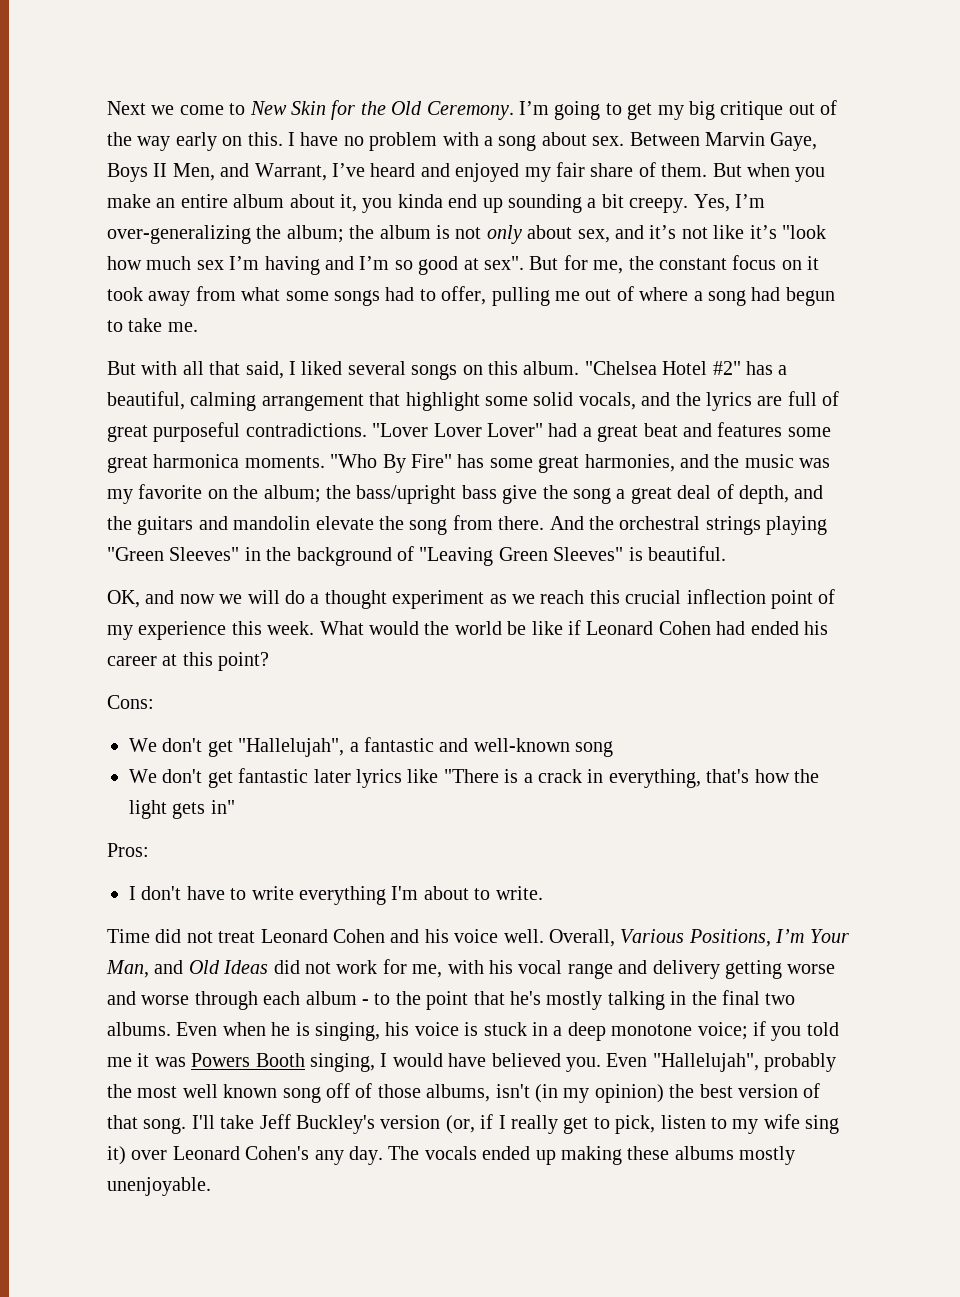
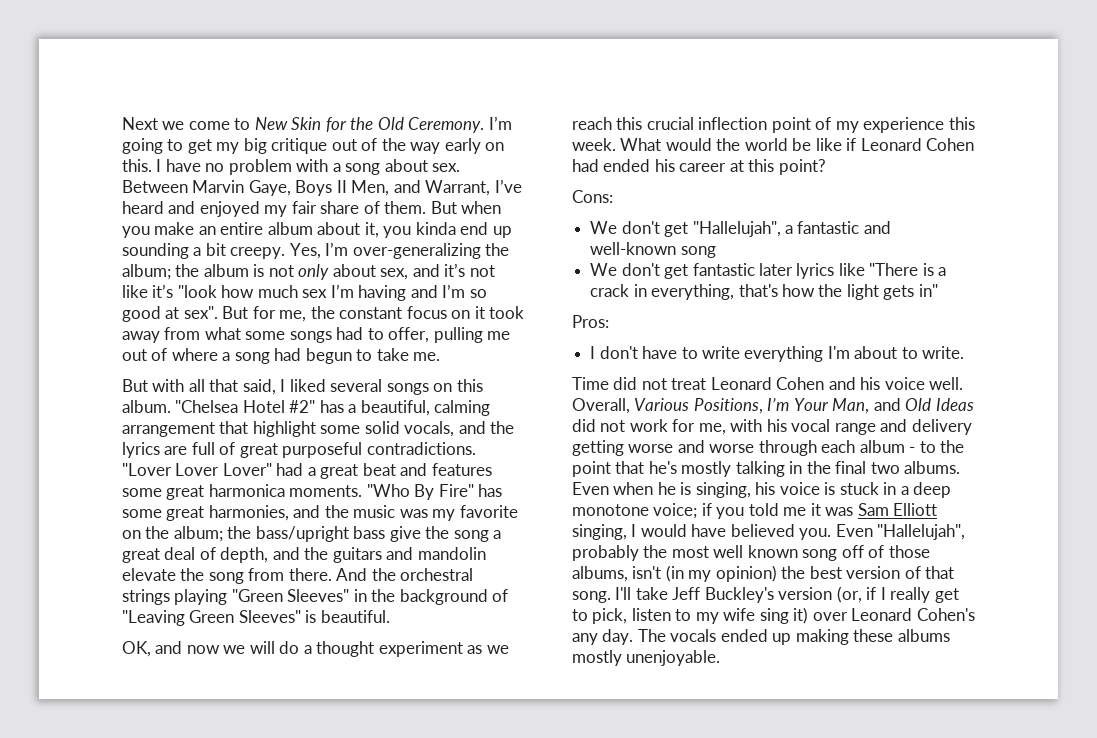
[191,1053,305,1067] Powers Booth -> [857,503,938,516] Sam Elliott

